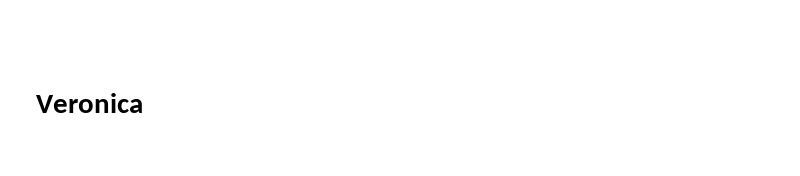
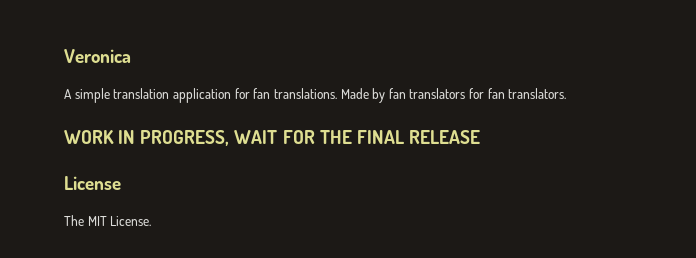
(143, 103) none -> [64,88,567,103] [64,130,480,146] [64,176,121,190] [64,215,152,226] // A simple translation application for fan translations. Made by fan translators for fan translators. // WORK IN PROGRESS, WAIT FOR THE FINAL RELEASE // License // The MIT License.

